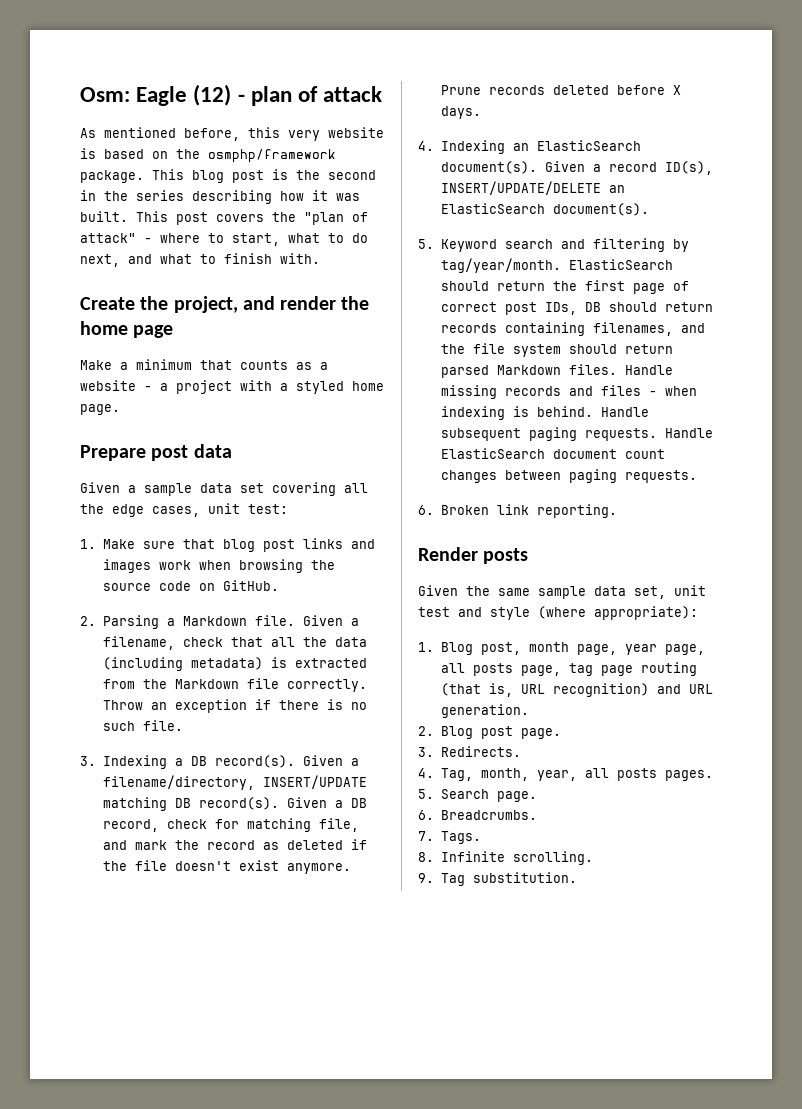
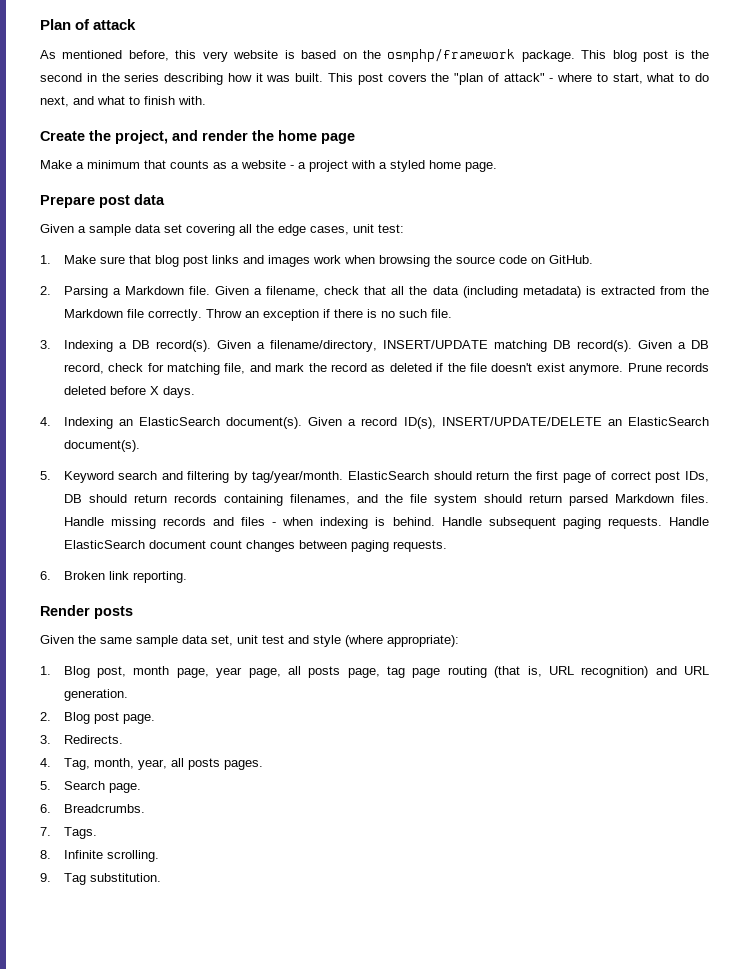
[80,84,292,106] Osm: Eagle (12) - plan -> [40,19,71,30] Plan

